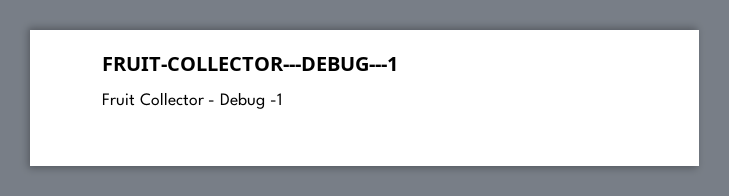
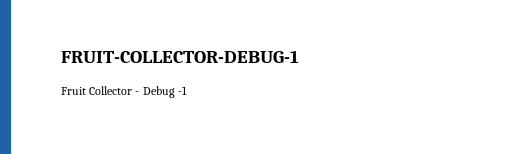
[102,57,398,71] FRUIT-COLLECTOR---DEBUG---1 -> [61,50,299,63] FRUIT-COLLECTOR-DEBUG-1

